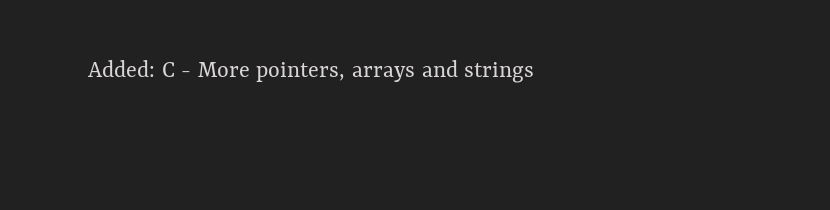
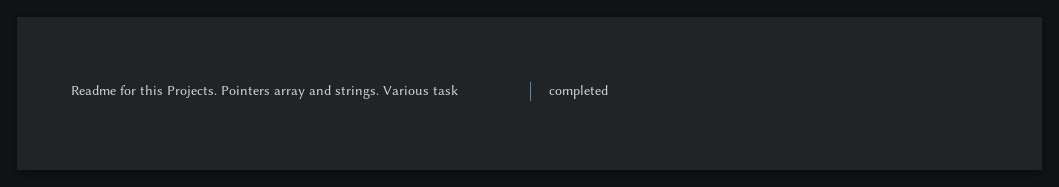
[88,60,535,83] Added: C - More pointers, arrays and strings -> [71,85,608,99] Readme for this Projects. Pointers array and strings. Various task completed

